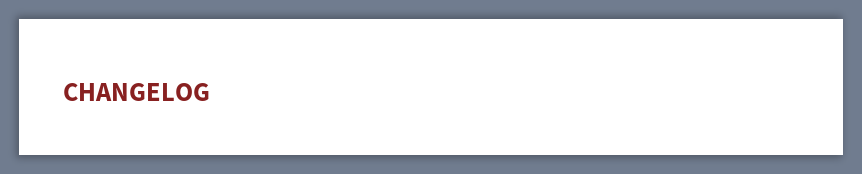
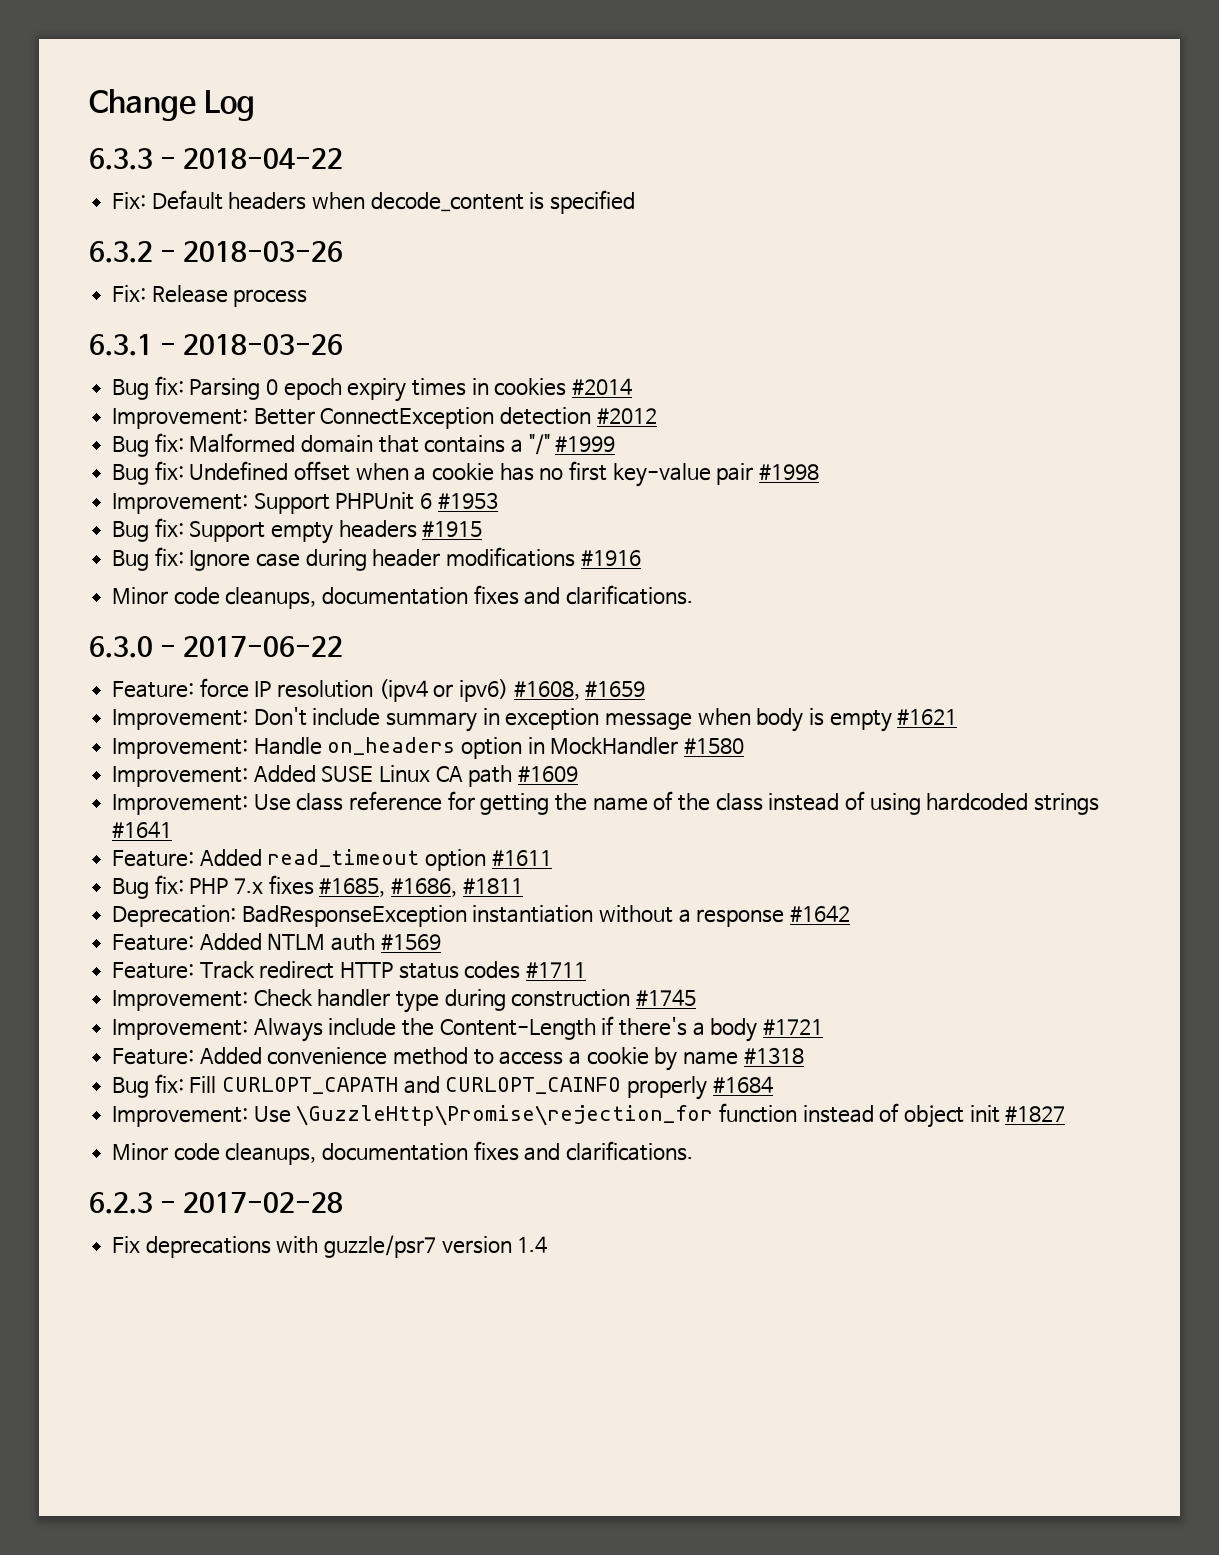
[63,83,210,101] CHANGELOG -> [89,89,255,121] [89,148,344,170] [112,190,636,214] [89,241,344,263] [112,285,308,307] [89,334,344,356] [112,376,633,402] [112,407,657,429] [112,433,616,457] [112,461,820,487] [112,492,498,514] [112,518,483,544] [112,547,641,571] [112,585,694,609] [89,636,344,658] [112,678,646,702] [112,707,958,732] [112,737,745,759] [112,765,579,787] [112,791,1100,815] [112,821,173,838] [112,849,552,871] [112,875,523,899] [112,905,851,927] [112,933,441,951] [112,961,587,979] [112,989,697,1013] [112,1016,824,1042] [112,1047,804,1071] [112,1074,773,1100] [112,1103,1066,1128] [112,1141,694,1165] [89,1192,344,1214] [112,1235,548,1258] Change Log // 6.3.3 - 2018-04-22 // Fix: Default headers when decode_content is specified // 6.3.2 - 2018-03-26 // Fix: Release process // 6.3.1 - 2018-03-26 // Bug fix: Parsing 0 epoch expiry times in cookies #2014 // Improvement: Better ConnectException detection #2012 // Bug fix: Malformed domain that contains a "/" #1999 // Bug fix: Undefined offset when a cookie has no first key-value pair #1998 // Improvement: Support PHPUnit 6 #1953 // Bug fix: Support empty headers #1915 // Bug fix: Ignore case during header modifications #1916 // Minor code cleanups, documentation fixes and clarifications. // 6.3.0 - 2017-06-22 // Feature: force IP resolution (ipv4 or ipv6) #1608, #1659 // Improvement: Don't include summary in exception message when body is empty #1621 // Improvement: Handle on_headers option in MockHandler #1580 // Improvement: Added SUSE Linux CA path #1609 // Improvement: Use class reference for getting the name of the class instead of using hardcoded strings #1641 // Feature: Added read_timeout option #1611 // Bug fix: PHP 7.x fixes #1685, #1686, #1811 // Deprecation: BadResponseException instantiation without a response #1642 // Feature: Added NTLM auth #1569 // Feature: Track redirect HTTP status codes #1711 // Improvement: Check handler type during construction #1745 // Improvement: Always include the Content-Length if there's a body #1721 // Feature: Added convenience method to access a cookie by name #1318 // Bug fix: Fill CURLOPT_CAPATH and CURLOPT_CAINFO properly #1684 // Improvement: Use \GuzzleHttp\Promise\rejection_for function instead of object init #1827 // Minor code cleanups, documentation fixes and clarifications. // 6.2.3 - 2017-02-28 // Fix deprecations with guzzle/psr7 version 1.4

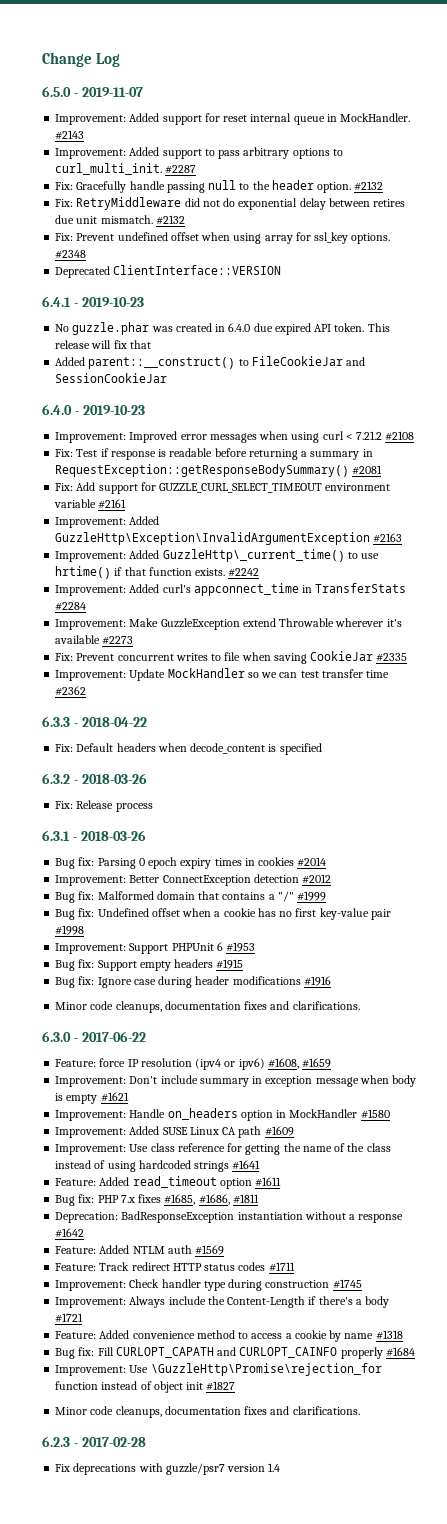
(255, 105) none -> [42,86,143,97] [55,113,411,125] [55,130,85,140] [55,147,343,159] [55,163,197,175] [55,180,384,193] [55,197,406,210] [55,215,185,225] [55,232,391,244] [55,250,87,259] [55,265,282,278] [42,296,144,307] [55,322,390,335] [55,340,151,349] [55,356,366,369] [55,373,168,383] [42,404,145,415] [55,431,415,443] [55,448,373,460] [55,464,383,477] [55,482,391,494] [54,499,127,509] [55,516,160,528] [55,532,403,545] [55,549,380,562] [55,566,260,579] [55,583,407,596] [55,602,87,611] [55,618,402,630] [55,635,134,645] [55,651,408,664] [55,668,390,681] [55,686,87,696] // 6.5.0 - 2019-11-07 // Improvement: Added support for reset internal queue in MockHandler. #2143 // Improvement: Added support to pass arbitrary options to curl_multi_init. #2287 // Fix: Gracefully handle passing null to the header option. #2132 // Fix: RetryMiddleware did not do exponential delay between retires due unit mismatch. #2132 // Fix: Prevent undefined offset when using array for ssl_key options. #2348 // Deprecated ClientInterface::VERSION // 6.4.1 - 2019-10-23 // No guzzle.phar was created in 6.4.0 due expired API token. This release will fix that // Added parent::__construct() to FileCookieJar and SessionCookieJar // 6.4.0 - 2019-10-23 // Improvement: Improved error messages when using curl < 7.21.2 #2108 // Fix: Test if response is readable before returning a summary in RequestException::getResponseBodySummary() #2081 // Fix: Add support for GUZZLE_CURL_SELECT_TIMEOUT environment variable #2161 // Improvement: Added GuzzleHttp\Exception\InvalidArgumentException #2163 // Improvement: Added GuzzleHttp\_current_time() to use hrtime() if that function exists. #2242 // Improvement: Added curl's appconnect_time in TransferStats #2284 // Improvement: Make GuzzleException extend Throwable wherever it's available #2273 // Fix: Prevent concurrent writes to file when saving CookieJar #2335 // Improvement: Update MockHandler so we can test transfer time #2362

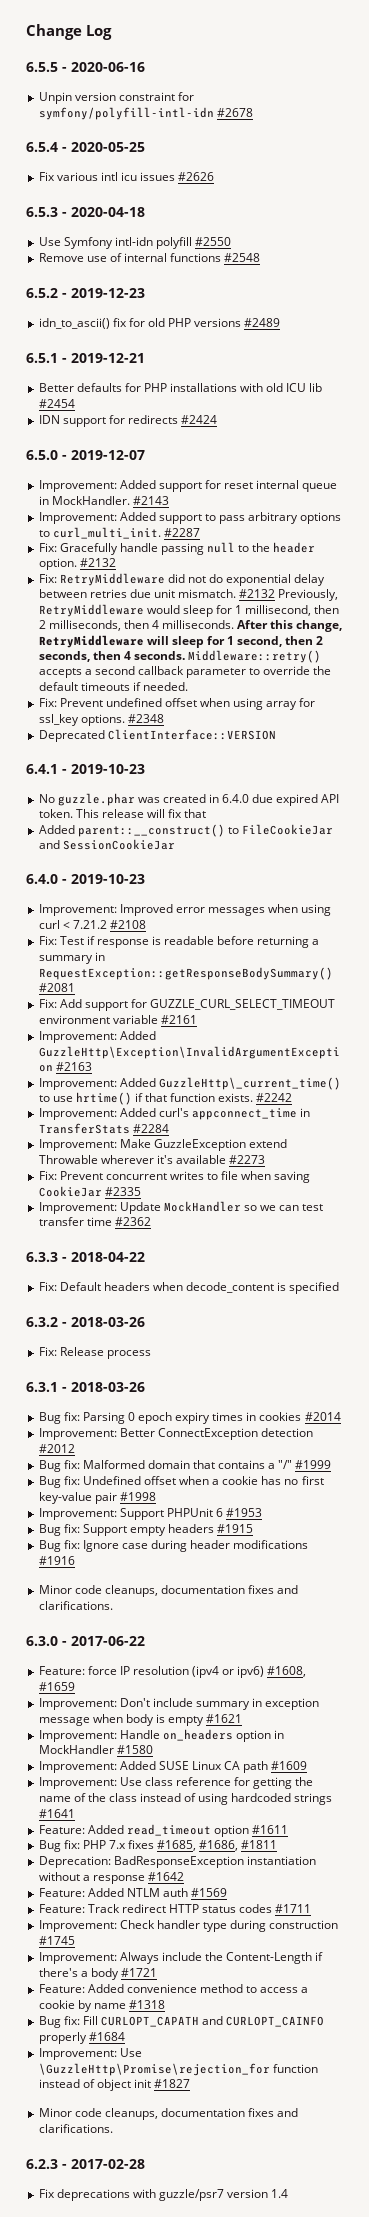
(121, 60) none -> [26,62,145,72] [38,92,194,104] [38,107,253,120] [26,142,145,152] [38,172,215,181] [26,207,145,217] [38,237,232,249] [38,253,261,262] [26,288,145,298] [38,318,281,329] [26,353,145,363] [38,383,323,392] [38,399,75,408] [38,415,218,427] // 6.5.5 - 2020-06-16 // Unpin version constraint for symfony/polyfill-intl-idn #2678 // 6.5.4 - 2020-05-25 // Fix various intl icu issues #2626 // 6.5.3 - 2020-04-18 // Use Symfony intl-idn polyfill #2550 // Remove use of internal functions #2548 // 6.5.2 - 2019-12-23 // idn_to_ascii() fix for old PHP versions #2489 // 6.5.1 - 2019-12-21 // Better defaults for PHP installations with old ICU lib #2454 // IDN support for redirects #2424
[81,87,143,97] 2019-11-07 -> [71,450,145,460] 2019-12-07
[373,199,406,207] retires -> [89,589,127,598] retries
(185, 220) none -> [278,589,339,601] [38,604,340,617] [38,620,343,632] [38,635,324,648] [38,650,322,663] [38,666,332,678] [38,682,188,691] Previously, RetryMiddleware would sleep for 1 millisecond, then 2 milliseconds, then 4 milliseconds. After this change, RetryMiddleware will sleep for 1 second, then 2 seconds, then 4 seconds. Middleware::retry() accepts a second callback parameter to override the default timeouts if needed.

